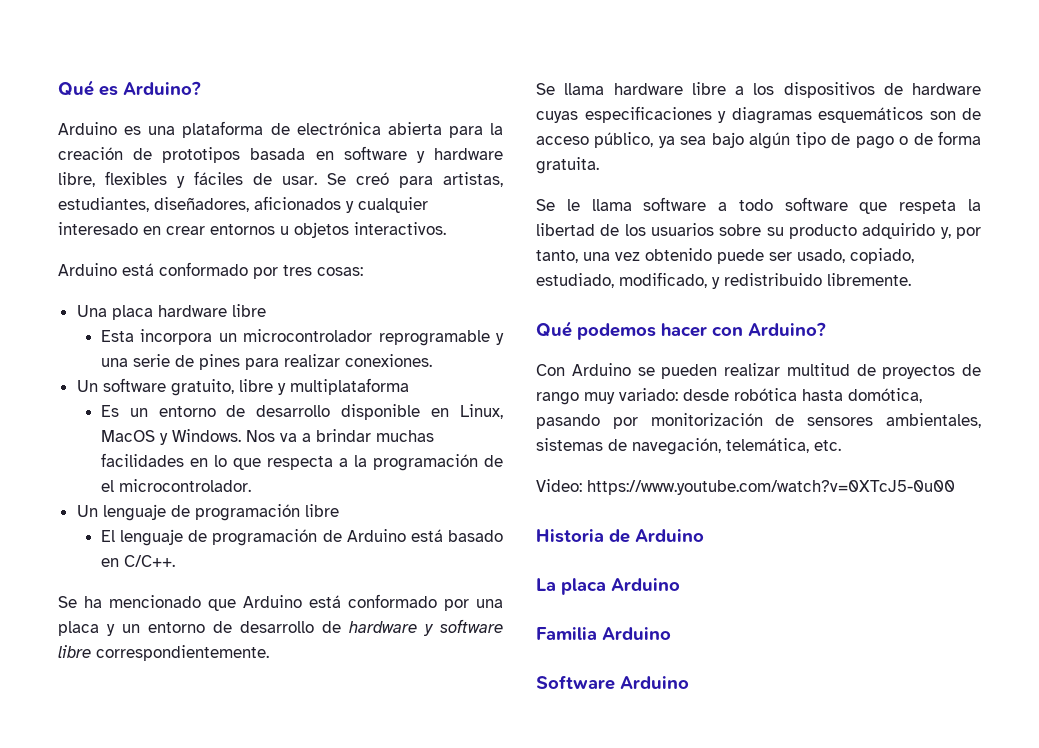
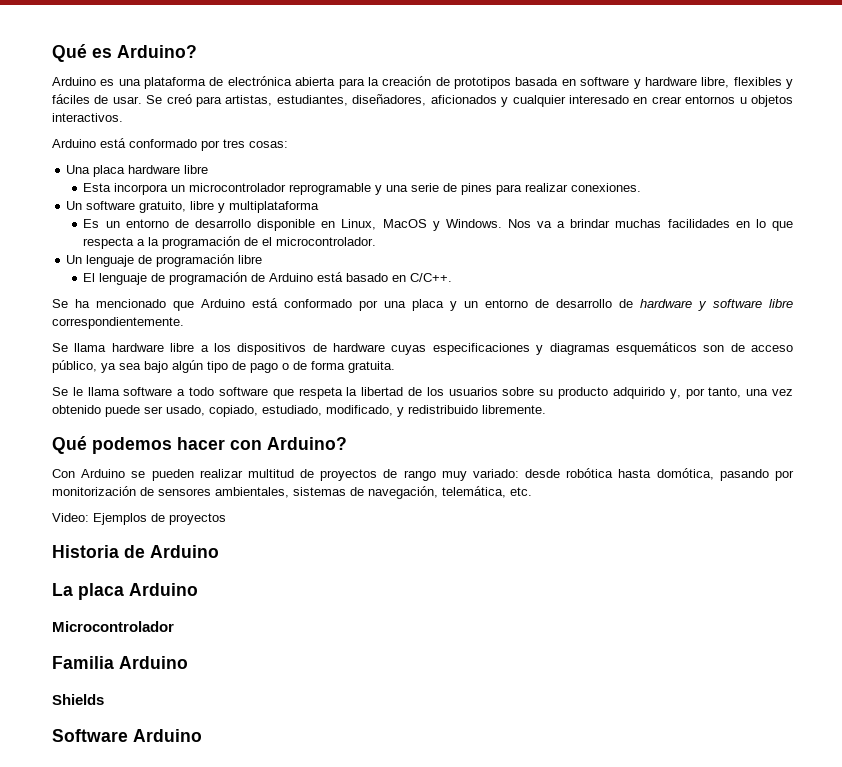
[587,480,955,495] https://www.youtube.com/watch?v=0XTcJ5-0u00 -> [93,513,226,525] Ejemplos de proyectos
(680, 584) none -> [52,621,174,632] // Microcontrolador
(671, 633) none -> [52,694,104,705] // Shields

